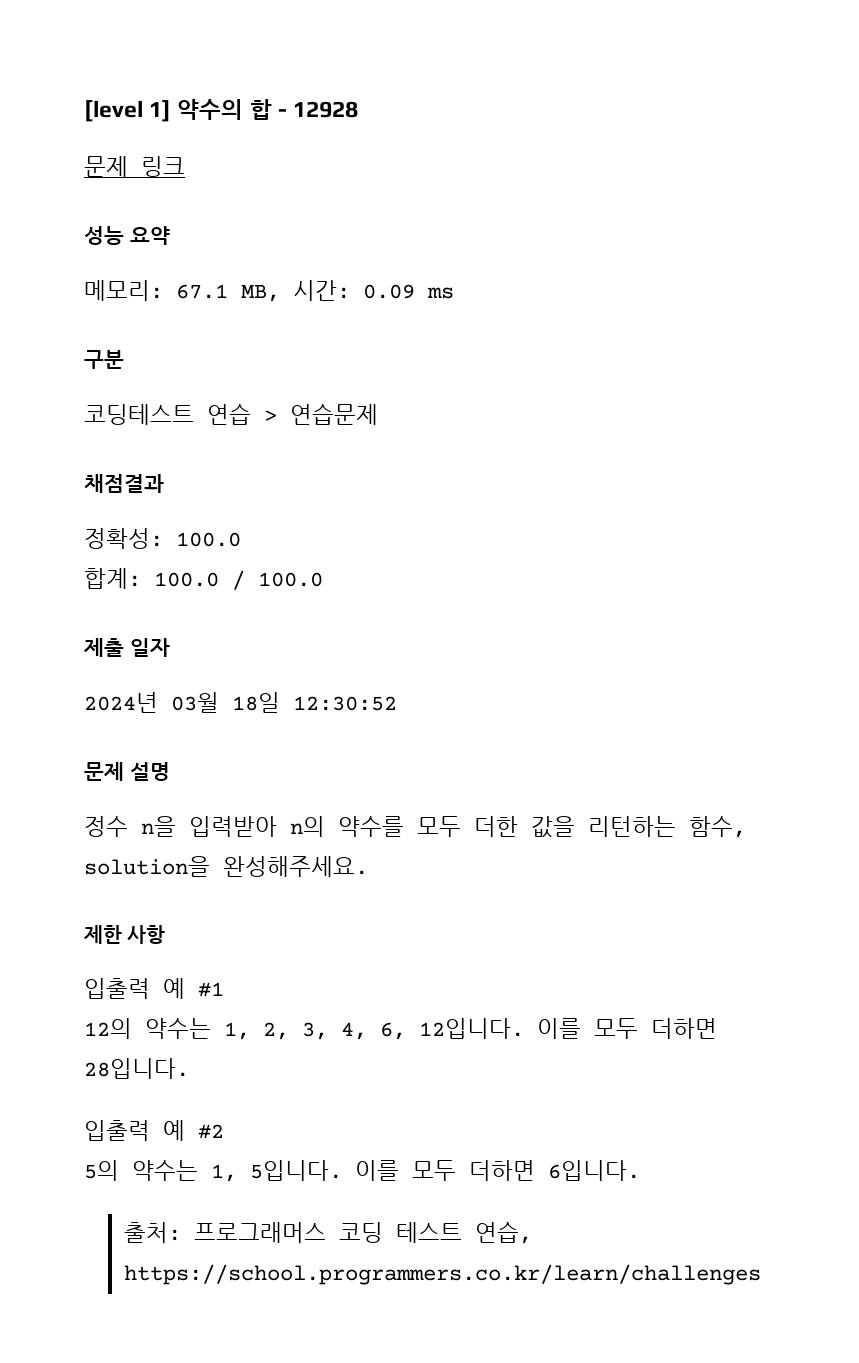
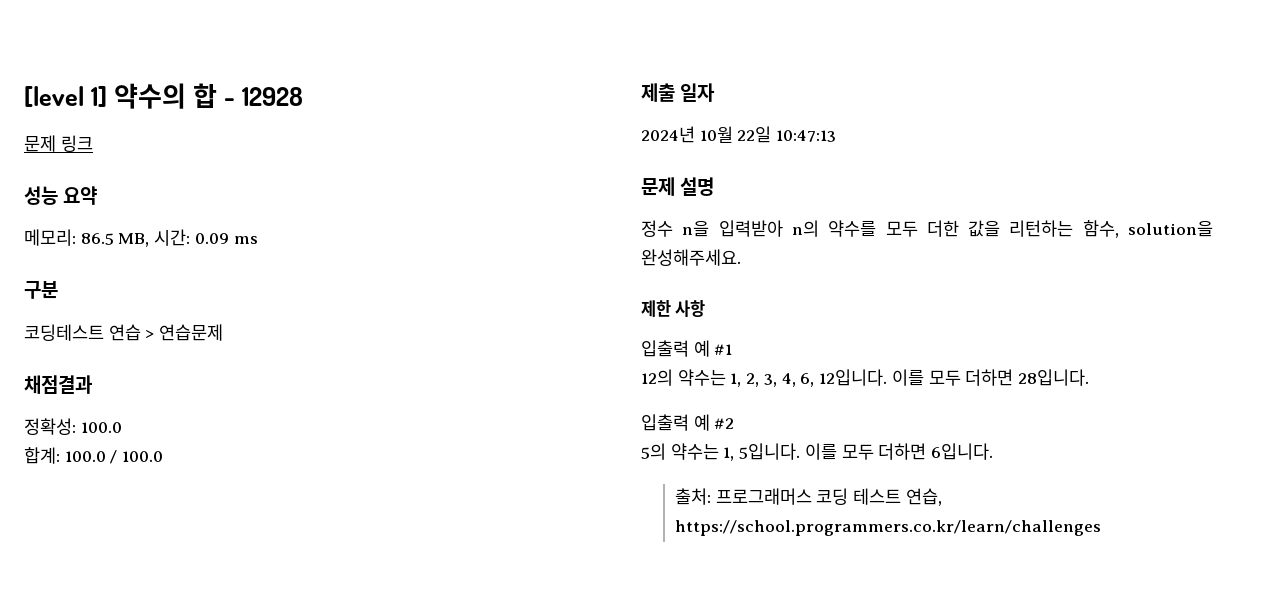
[176,284,228,299] 67.1 -> [80,233,114,245] 86.5
[171,692,397,713] 03월 18일 12:30:52 -> [699,126,837,143] 10월 22일 10:47:13

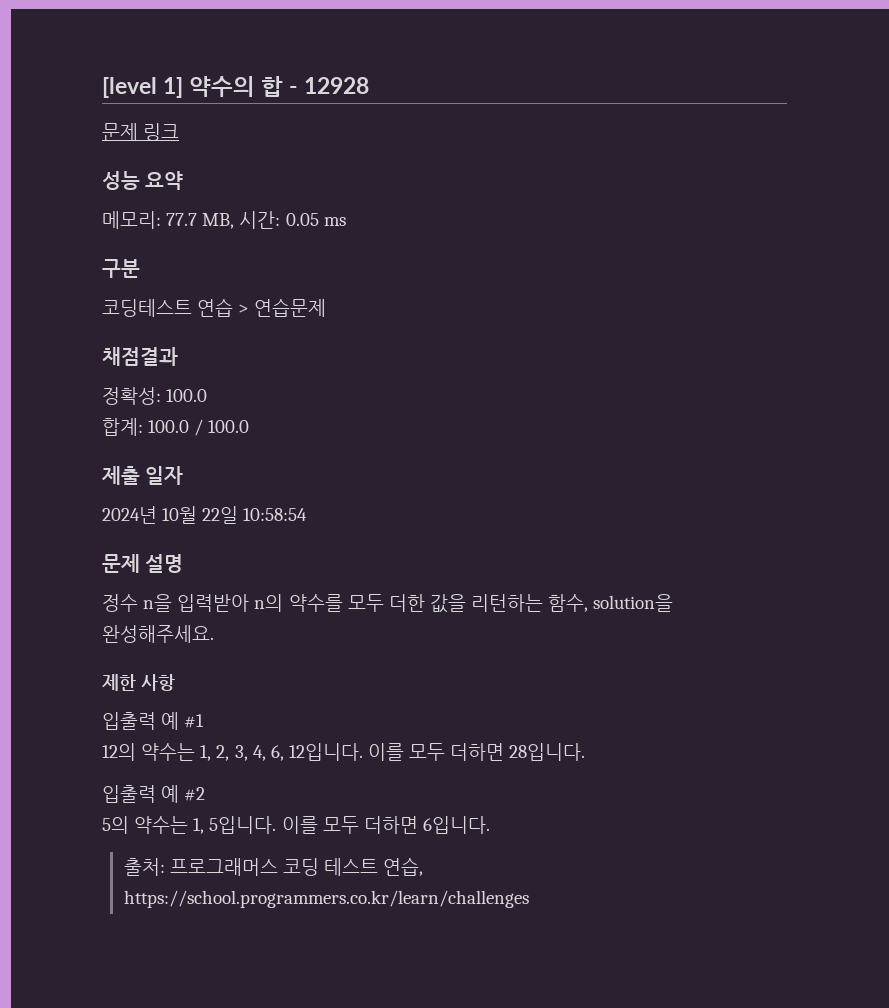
[80,233,114,245] 86.5 -> [166,213,198,226] 77.7
[194,233,229,244] 0.09 -> [285,213,319,226] 0.05
[776,130,837,142] 10:47:13 -> [243,508,308,521] 10:58:54

